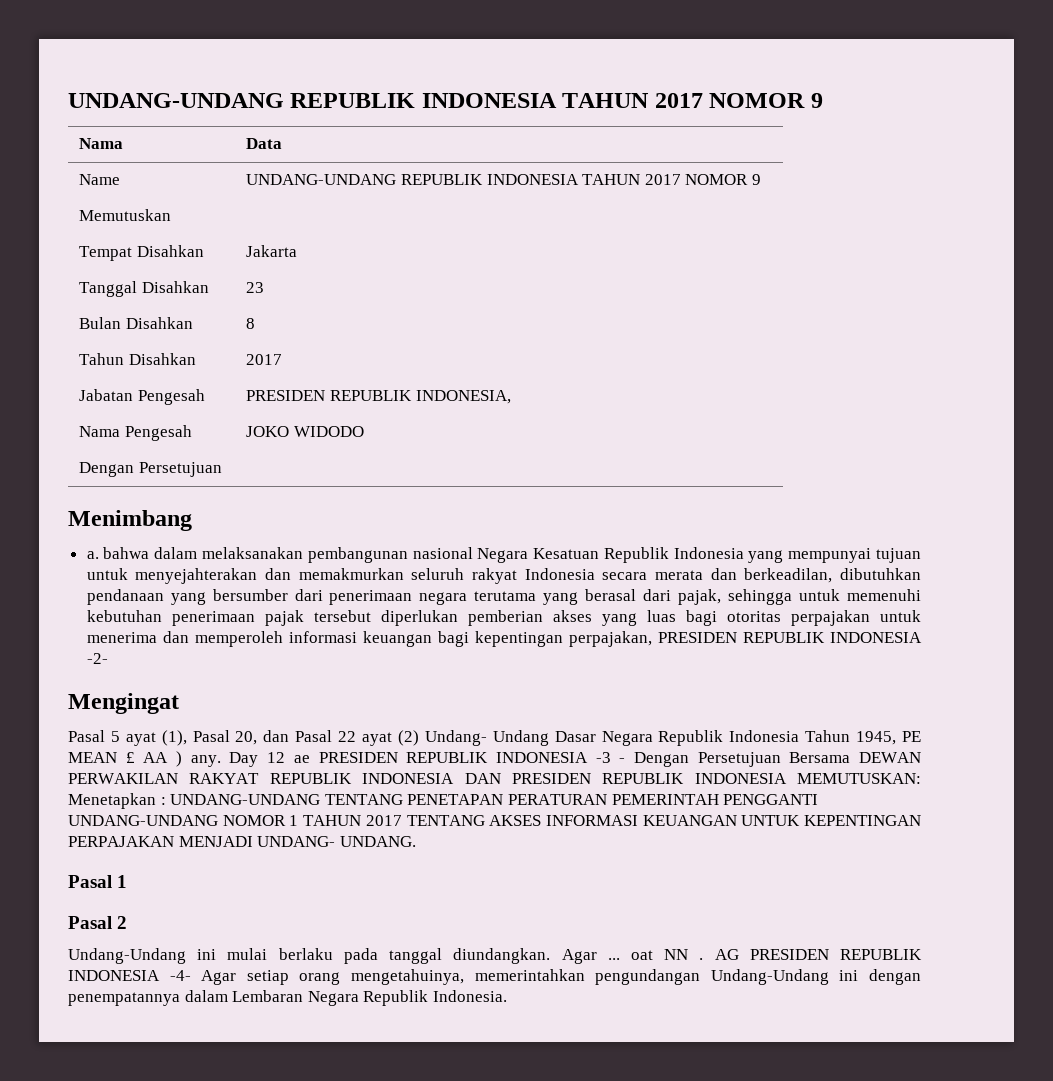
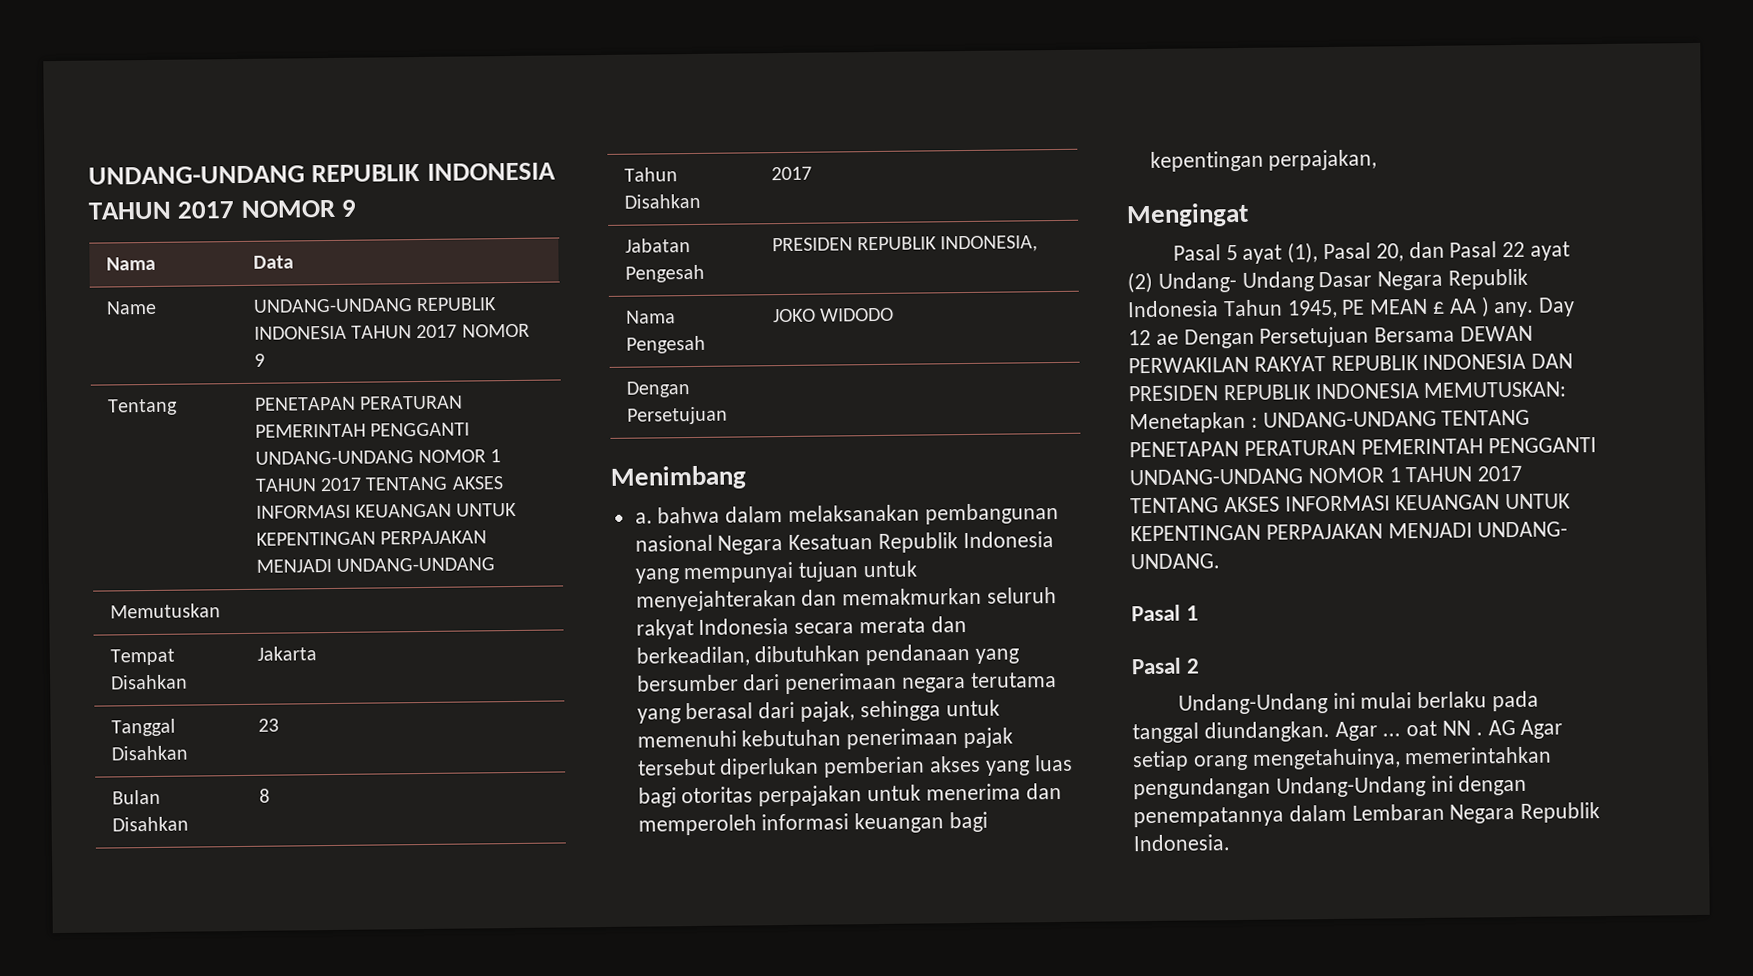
(761, 179) none -> [106,398,178,416] [253,395,464,411] [254,422,471,438] [254,449,502,465] [254,476,503,492] [255,502,518,519] [255,530,488,546] [255,557,496,573] // Tentang | PENETAPAN PERATURAN PEMERINTAH PENGGANTI UNDANG-UNDANG NOMOR 1 TAHUN 2017 TENTANG AKSES INFORMASI KEUANGAN UNTUK KEPENTINGAN PERPAJAKAN MENJADI UNDANG-UNDANG
[657,632,922,643] [86,653,108,664] PRESIDEN REPUBLIK INDONESIA -2- -> (1378, 160) none
[318,752,626,763] PRESIDEN REPUBLIK INDONESIA -3 - -> (1179, 339) none
[749,949,922,960] [68,970,191,981] PRESIDEN REPUBLIK INDONESIA -4- -> (1516, 727) none

